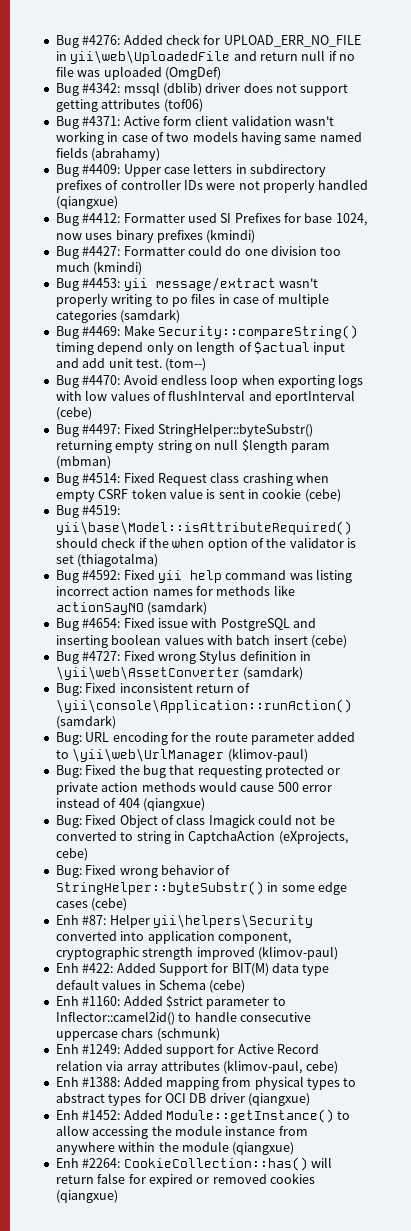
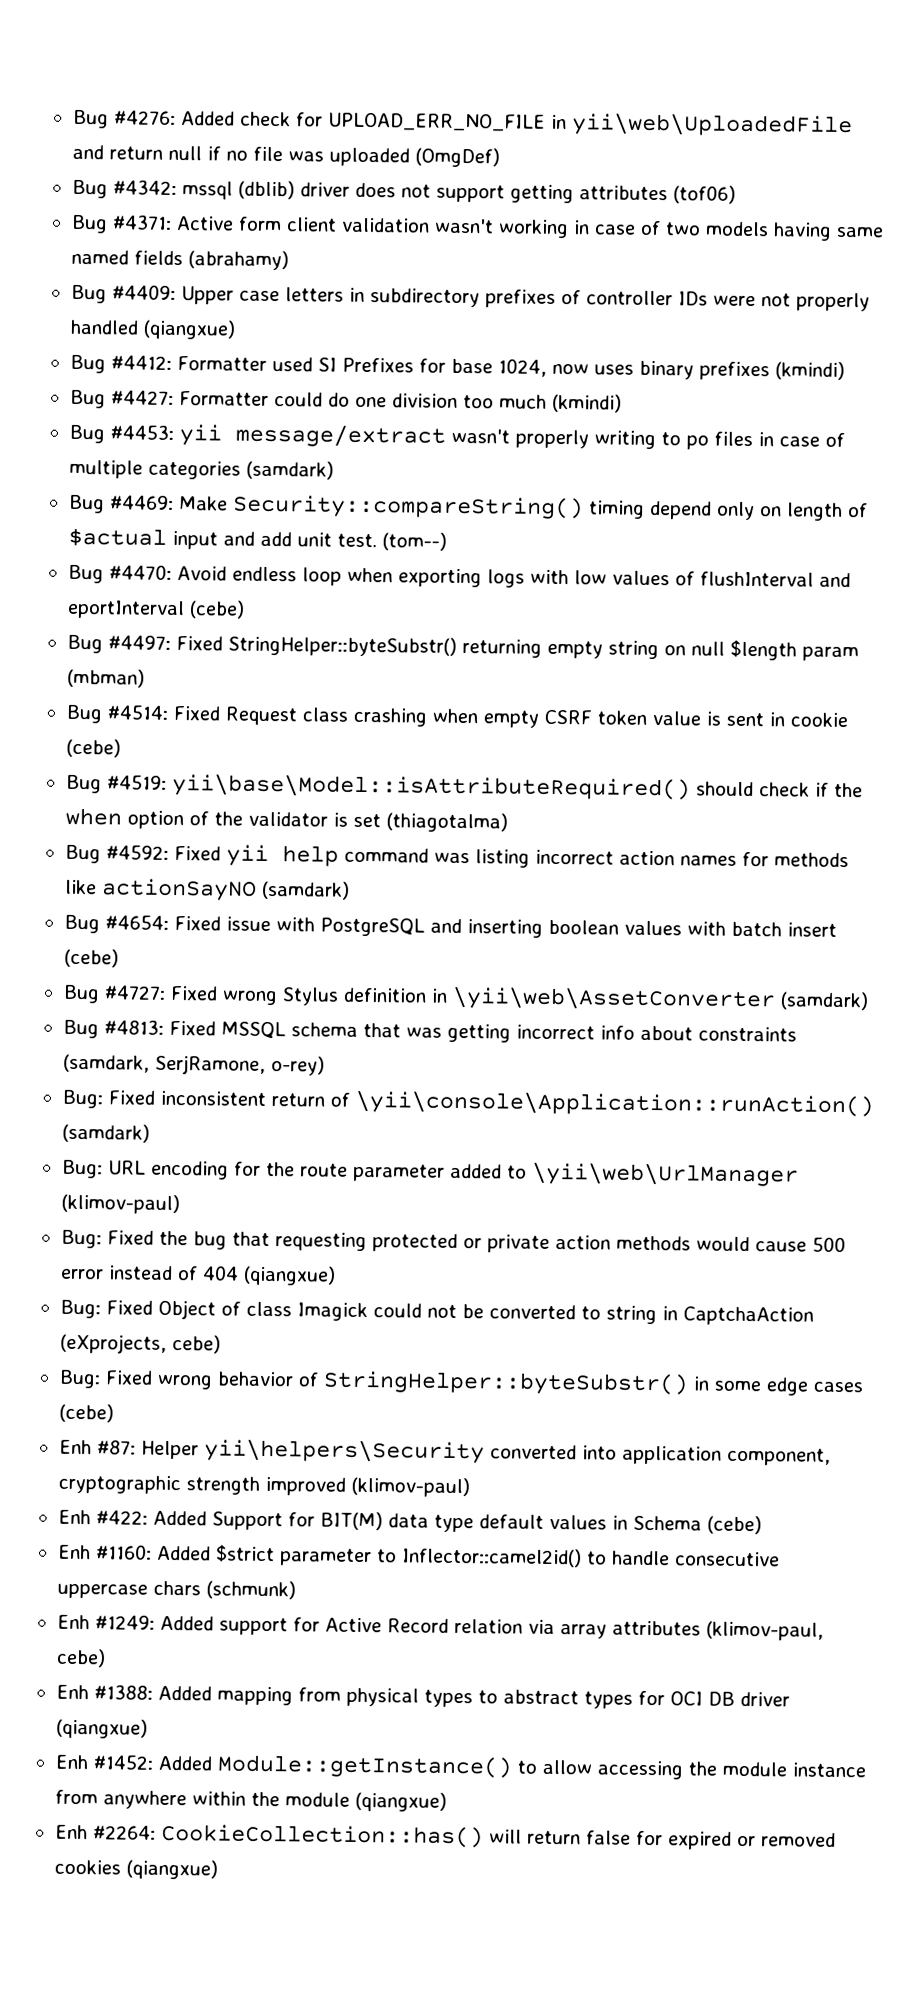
(304, 673) none -> [62,1019,797,1043] [62,1053,325,1076] // Bug #4813: Fixed MSSQL schema that was getting incorrect info about constraints (samdark, SerjRamone, o-rey)

